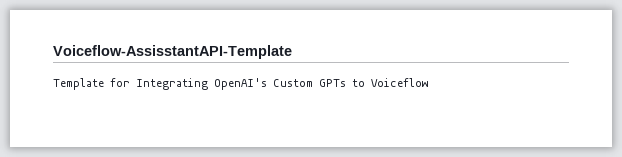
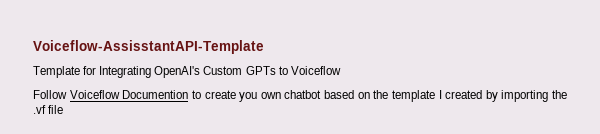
(428, 82) none -> [33,90,567,102] [33,105,64,114] // Follow Voiceflow Documention to create you own chatbot based on the template I created by importing the .vf file

